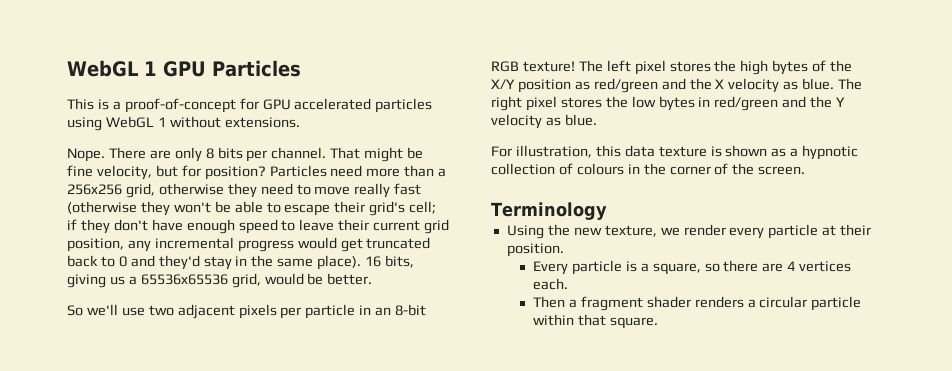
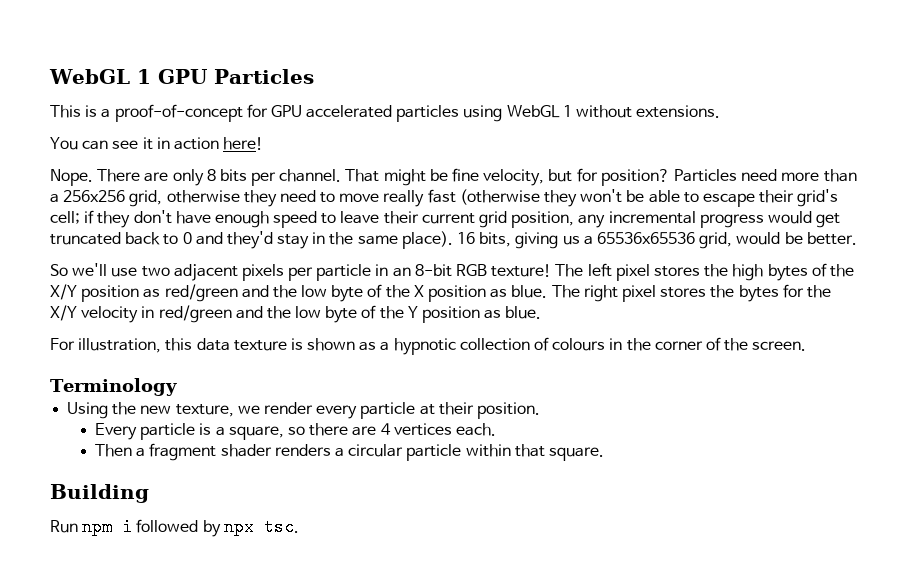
(300, 122) none -> [50,137,264,150] // You can see it in action here!
[715,78,780,93] X velocity -> [301,284,487,302] low byte of the X position
[631,96,846,111] [491,114,542,129] low bytes in red/green and the Y velocity -> [738,284,831,302] [50,305,481,323] bytes for the X/Y velocity in red/green and the low byte of the Y position
(658, 323) none -> [50,484,149,503] [50,518,299,537] // Building // Run npm i followed by npx tsc.

